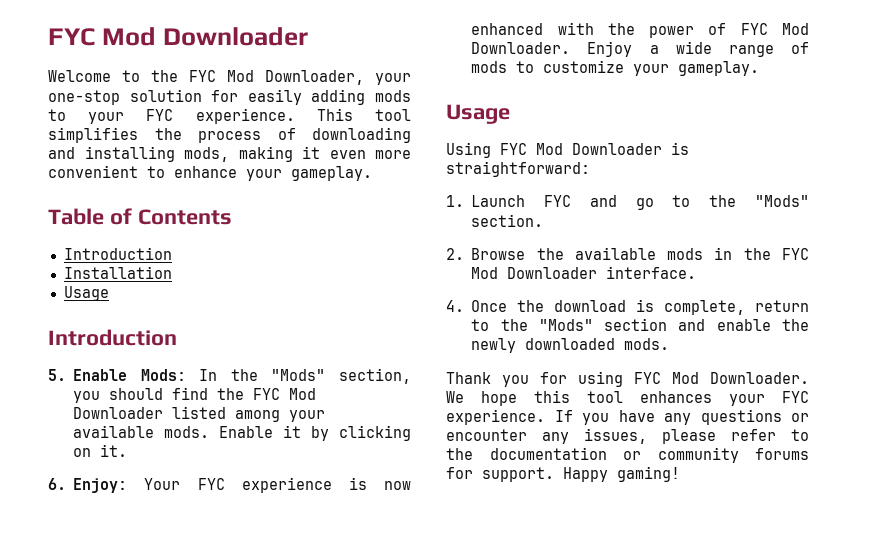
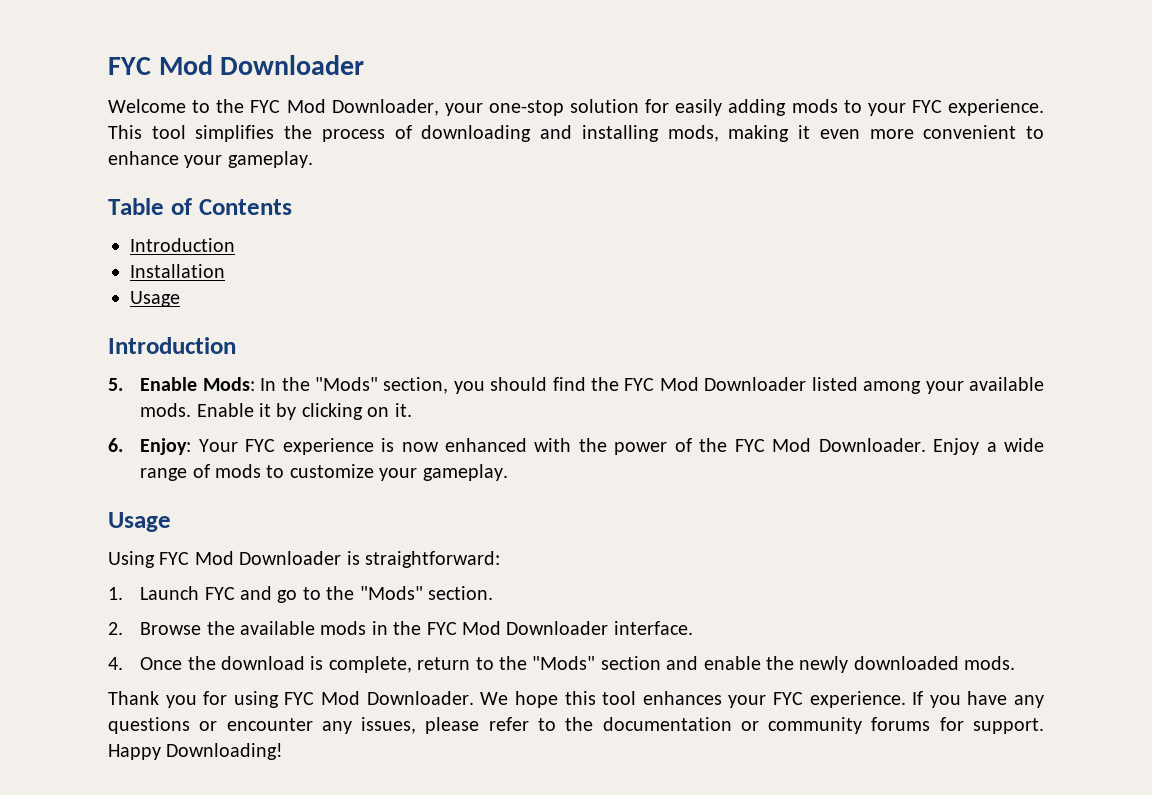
(727, 29) none -> [699,438,728,452] the
[617,466,680,482] gaming! -> [166,743,284,760] Downloading!

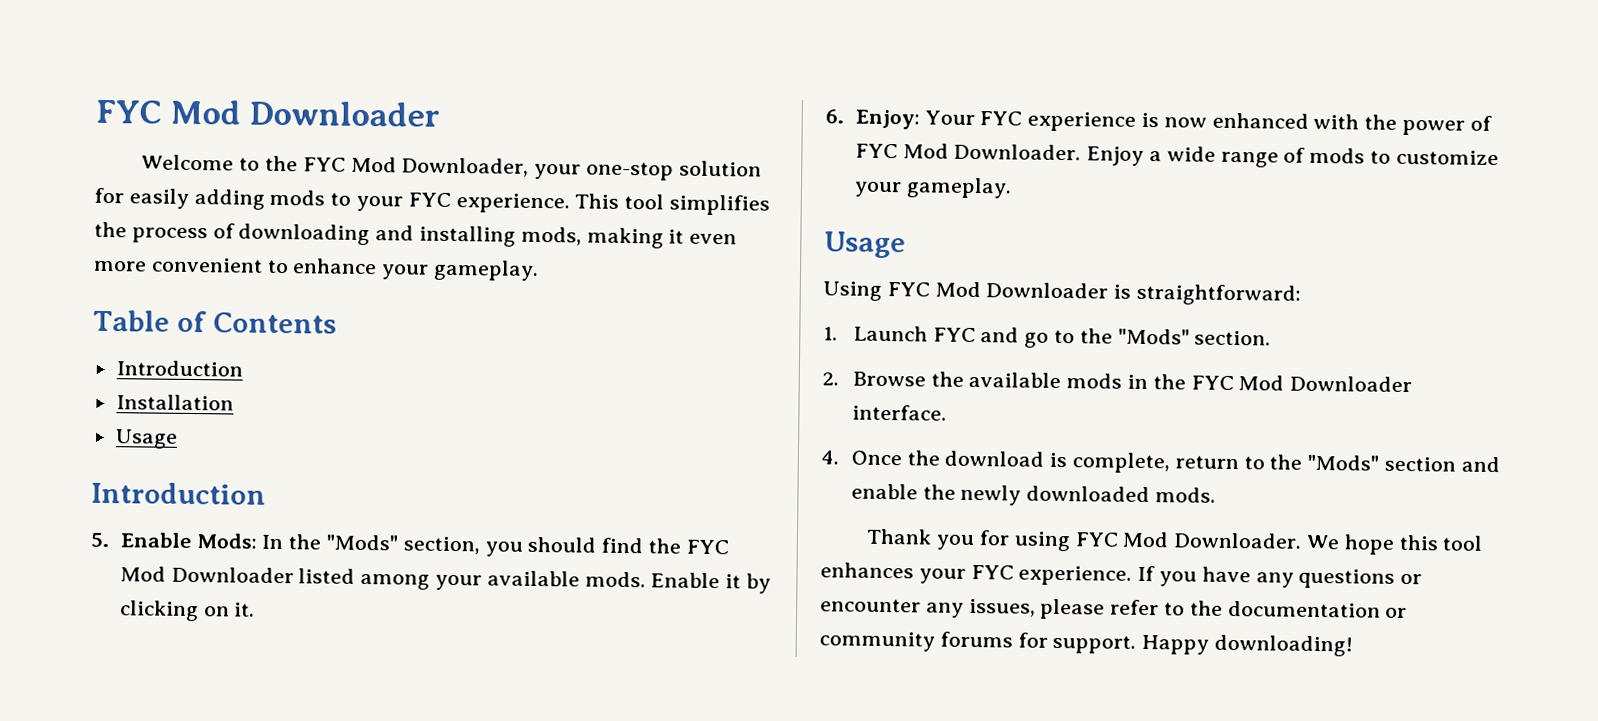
[699,438,728,452] the -> (1492, 123) none
[166,743,284,760] Downloading! -> [1214,634,1354,657] downloading!

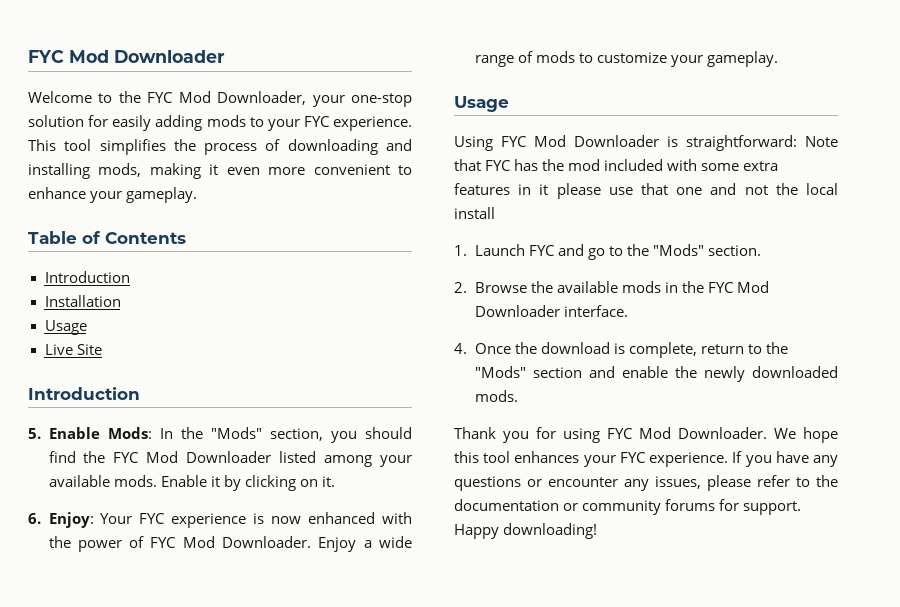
(178, 439) none -> [44,344,102,355] // Live Site
(1302, 294) none -> [805,136,838,147] [454,159,779,171] [454,183,838,199] [454,207,495,219] Note that FYC has the mod included with some extra features in it please use that one and not the local install

